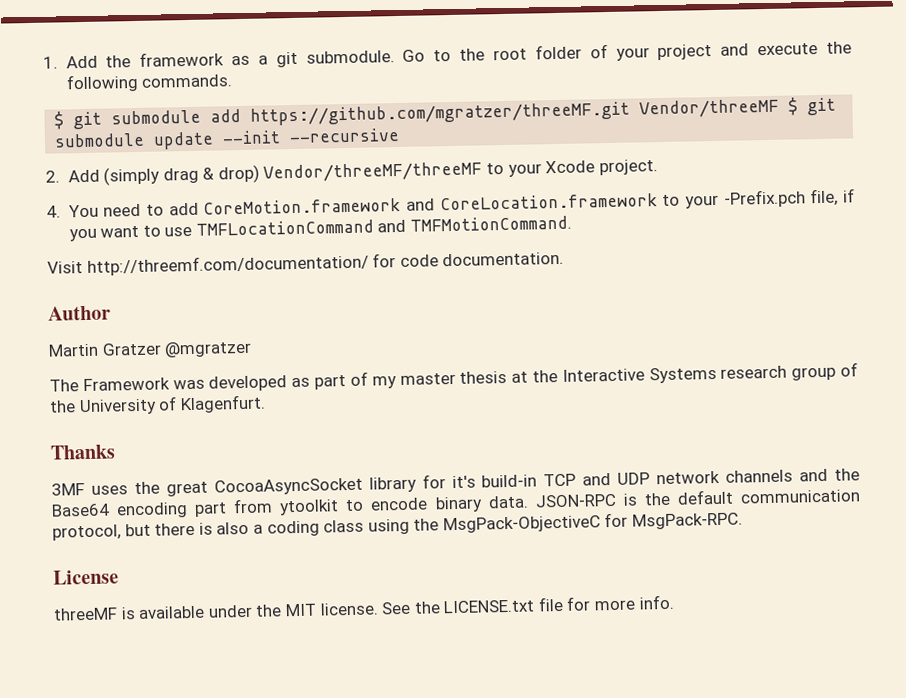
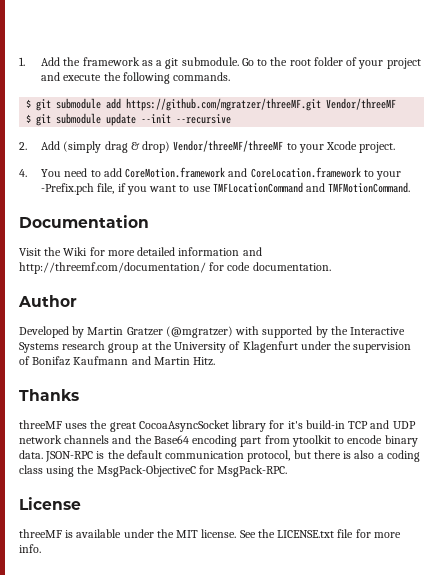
(780, 108) none -> (397, 104) //
(573, 223) none -> [19,215,149,228] // Documentation
(83, 267) none -> [44,247,262,256] the Wiki for more detailed information and
[48,340,253,358] [49,370,529,392] Martin Gratzer @mgratzer // The Framework was developed as part of my master thesis at -> [19,326,328,338] Developed by Martin Gratzer (@mgratzer) with supported by
[840,362,858,377] of -> [141,343,152,350] at
[179,394,266,414] Klagenfurt. -> [242,341,412,353] [19,356,216,366] Klagenfurt under the supervision of Bonifaz Kaufmann and Martin Hitz.
[51,483,85,496] 3MF -> [19,420,62,429] threeMF

